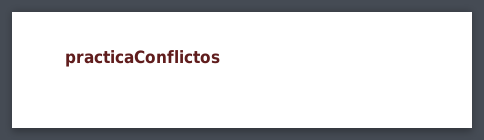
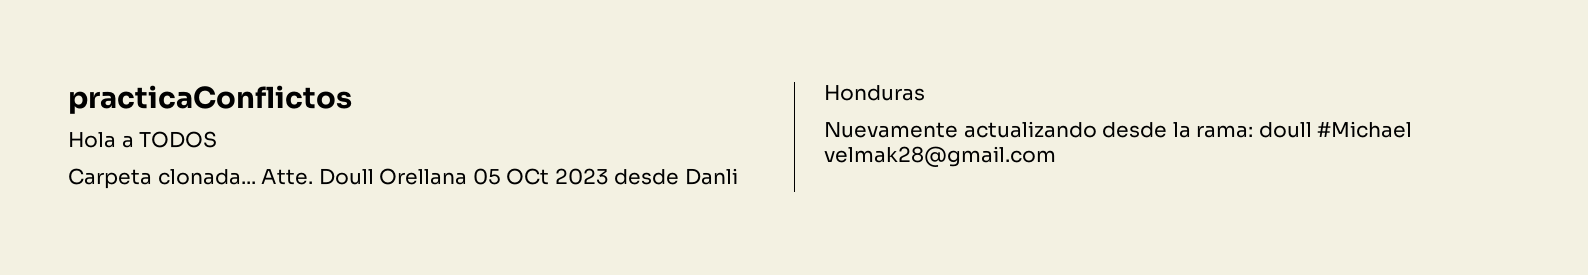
(220, 58) none -> [68,131,218,148] [68,168,738,189] [824,85,925,101] [824,121,1413,138] [824,146,1056,167] // Hola a TODOS // Carpeta clonada... Atte. Doull Orellana 05 OCt 2023 desde Danli Honduras // Nuevamente actualizando desde la rama: doull #Michael velmak28@gmail.com

